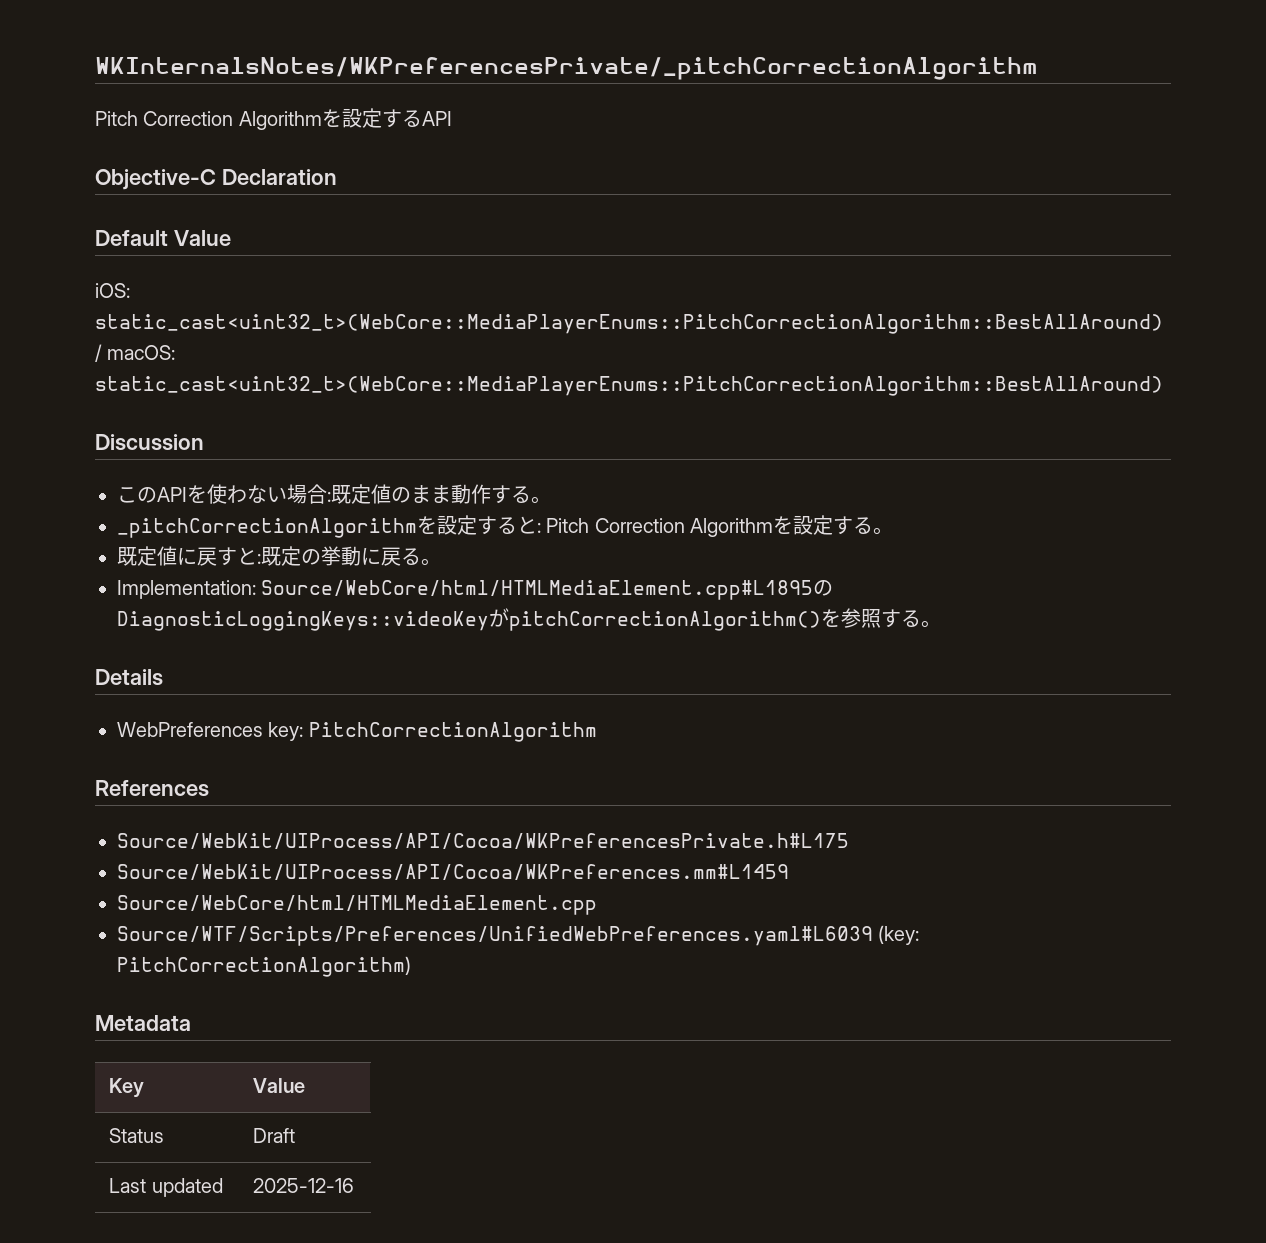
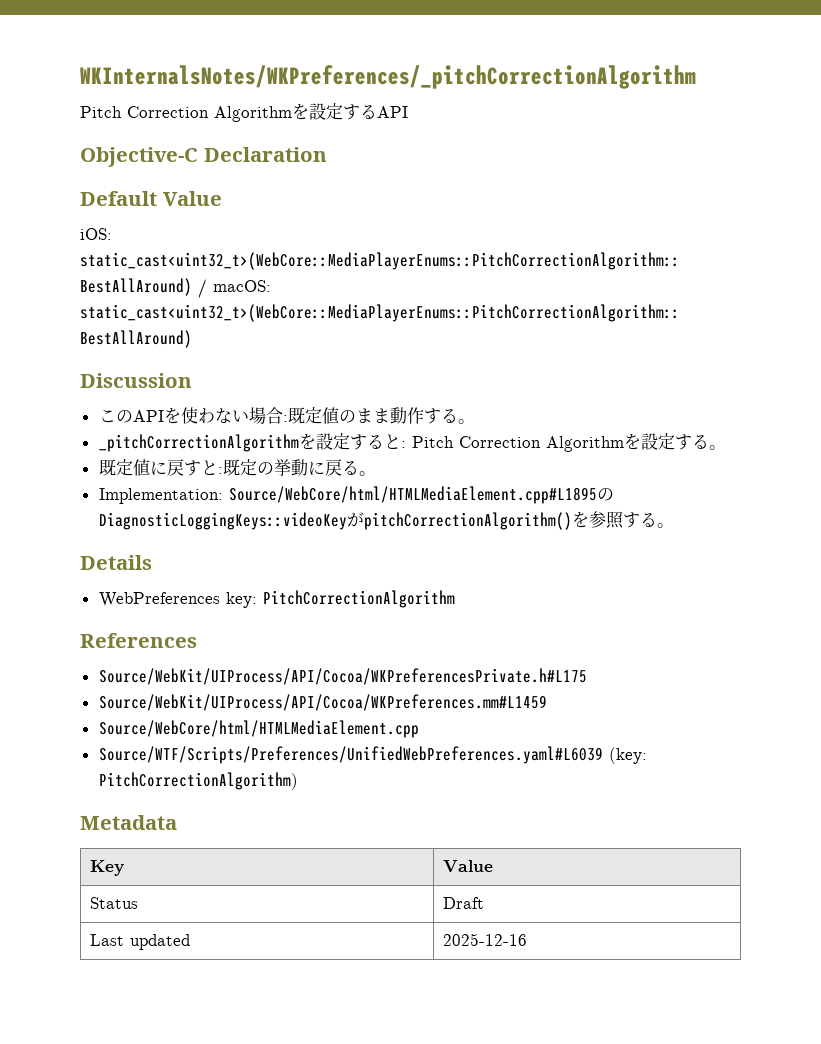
[95,57,1038,80] WKInternalsNotes/WKPreferencesPrivate/_pitchCorrectionAlgorithm -> [80,65,696,89] WKInternalsNotes/WKPreferences/_pitchCorrectionAlgorithm

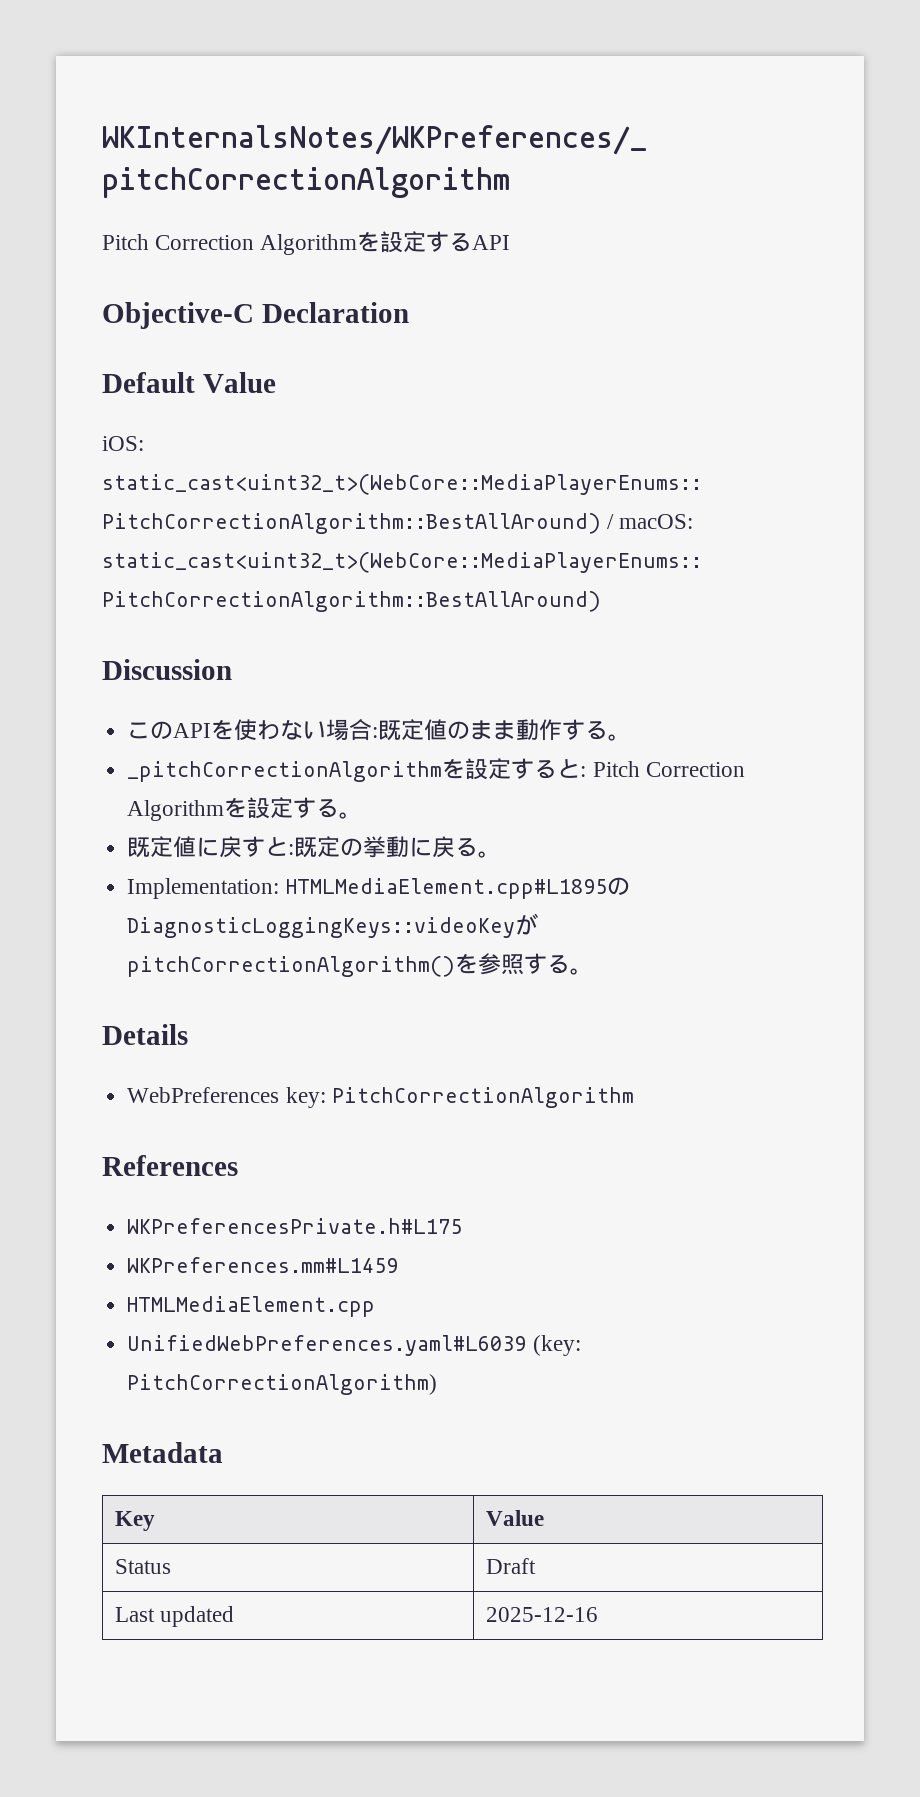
[228,486,597,504] Source/WebCore/html/HTMLMediaElement.cpp#L1895 -> [285,878,607,899] HTMLMediaElement.cpp#L1895
[98,668,587,685] [98,694,547,711] [98,720,419,738] [98,746,603,764] Source/WebKit/UIProcess/API/Cocoa/WKPreferencesPrivate.h#L175 // Source/WebKit/UIProcess/API/Cocoa/WKPreferences.mm#L1459 // Source/WebCore/html/HTMLMediaElement.cpp // Source/WTF/Scripts/Preferences/UnifiedWebPreferences.yaml#L6039 -> [127,1218,463,1234] [127,1257,399,1273] [127,1296,376,1317] [127,1335,527,1356] WKPreferencesPrivate.h#L175 // WKPreferences.mm#L1459 // HTMLMediaElement.cpp // UnifiedWebPreferences.yaml#L6039

